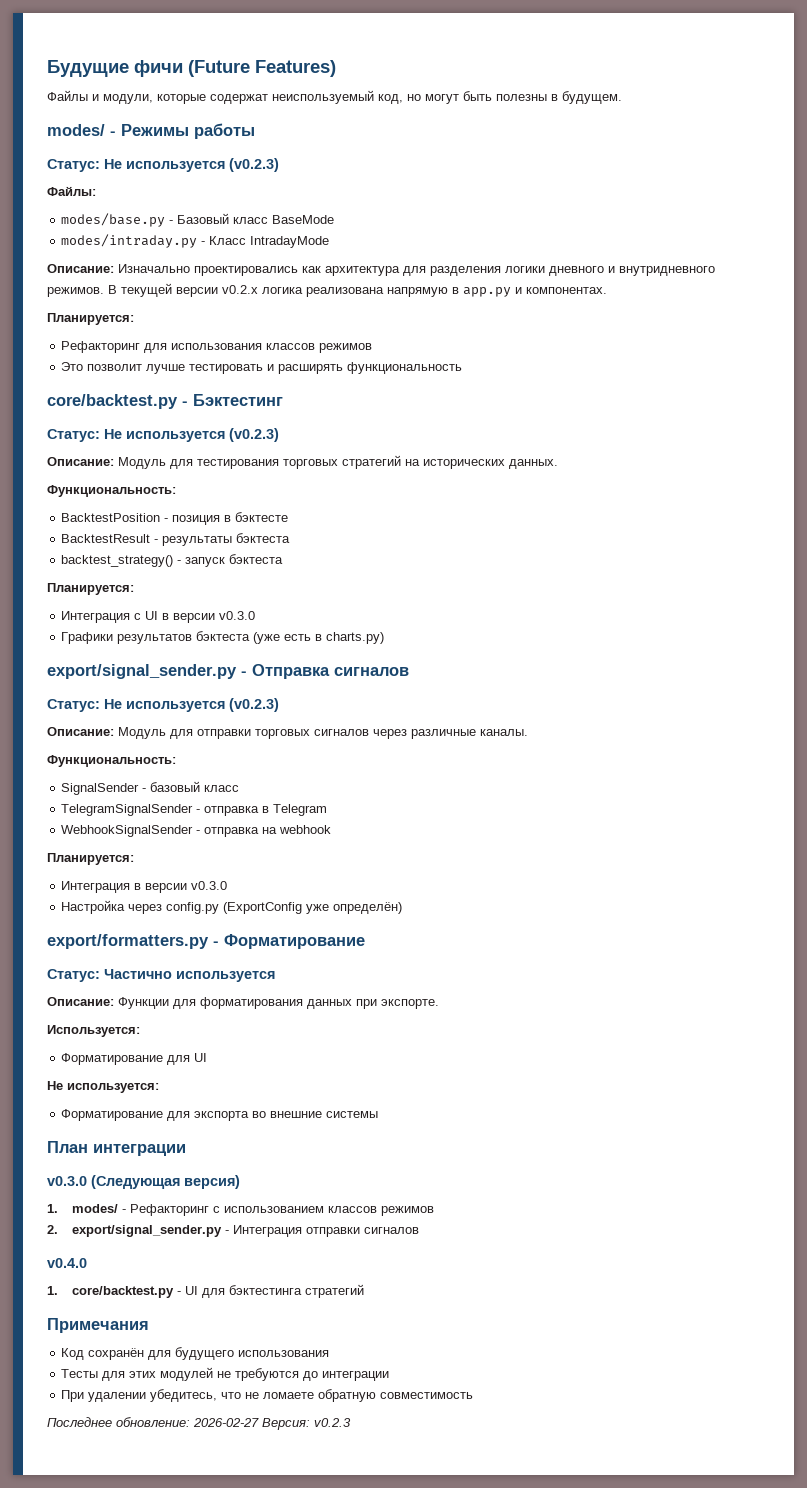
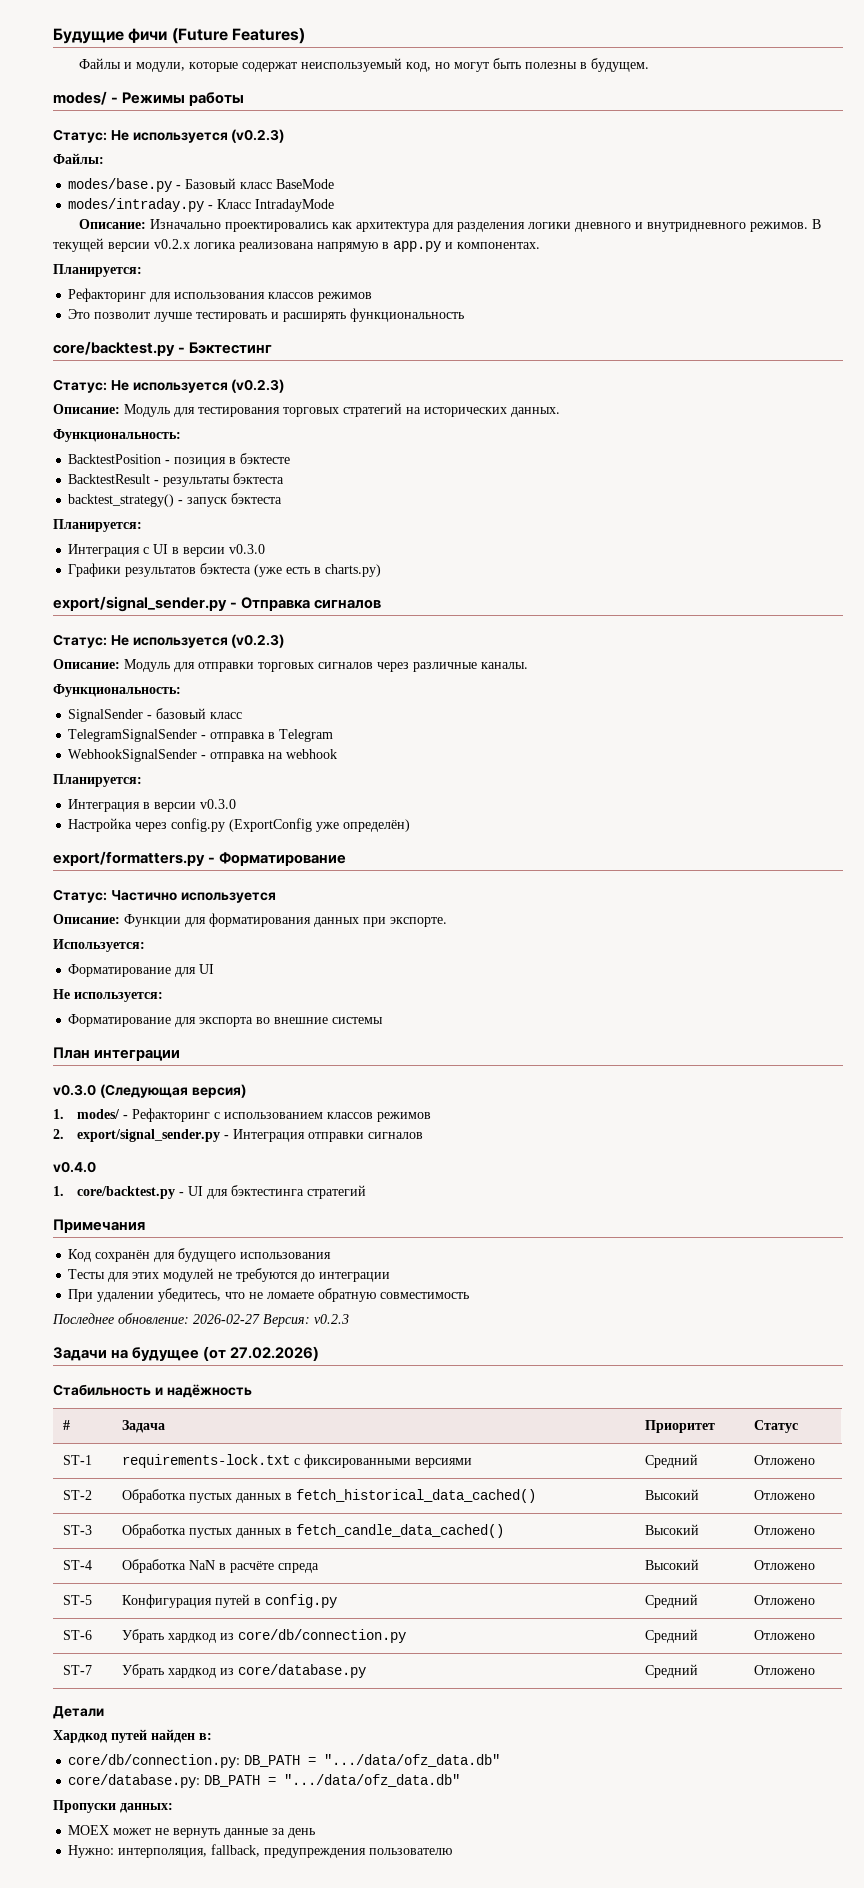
(351, 1422) none -> [53,1346,320,1361] [53,1384,252,1398] [62,1420,70,1430] [121,1420,165,1433] [644,1420,715,1433] [753,1420,798,1433] [62,1455,92,1465] [121,1454,472,1468] [644,1454,698,1468] [753,1455,815,1465] [62,1490,92,1500] [121,1489,536,1503] [644,1489,699,1500] [753,1490,815,1500] [62,1525,92,1535] [121,1524,504,1538] [644,1524,699,1535] [753,1525,815,1535] [62,1560,92,1570] [121,1559,319,1573] [644,1559,699,1570] [753,1560,815,1570] [62,1595,92,1605] [121,1594,337,1608] [644,1594,698,1608] [753,1595,815,1605] [62,1630,92,1640] [121,1629,406,1643] [644,1629,698,1643] [753,1630,815,1640] [62,1665,92,1675] [121,1664,366,1678] [644,1664,698,1678] [753,1665,815,1675] [53,1706,104,1719] [53,1729,212,1743] [68,1754,501,1768] [68,1774,461,1788] [53,1800,173,1813] [68,1825,316,1838] [68,1844,453,1858] // Задачи на будущее (от 27.02.2026) // Стабильность и надёжность // # | Задача | Приоритет | Статус // ST-1 | requirements-lock.txt с фиксированными версиями | Средний | Отложено // ST-2 | Обработка пустых данных в fetch_historical_data_cached() | Высокий | Отложено // ST-3 | Обработка пустых данных в fetch_candle_data_cached() | Высокий | Отложено // ST-4 | Обработка NaN в расчёте спреда | Высокий | Отложено // ST-5 | Конфигурация путей в config.py | Средний | Отложено // ST-6 | Убрать хардкод из core/db/connection.py | Средний | Отложено // ST-7 | Убрать хардкод из core/database.py | Средний | Отложено // Детали // Хардкод путей найден в: // core/db/connection.py: DB_PATH = ".../data/ofz_data.db" // core/database.py: DB_PATH = ".../data/ofz_data.db" // Пропуски данных: // MOEX может не вернуть данные за день // Нужно: интерполяция, fallback, предупреждения пользователю

